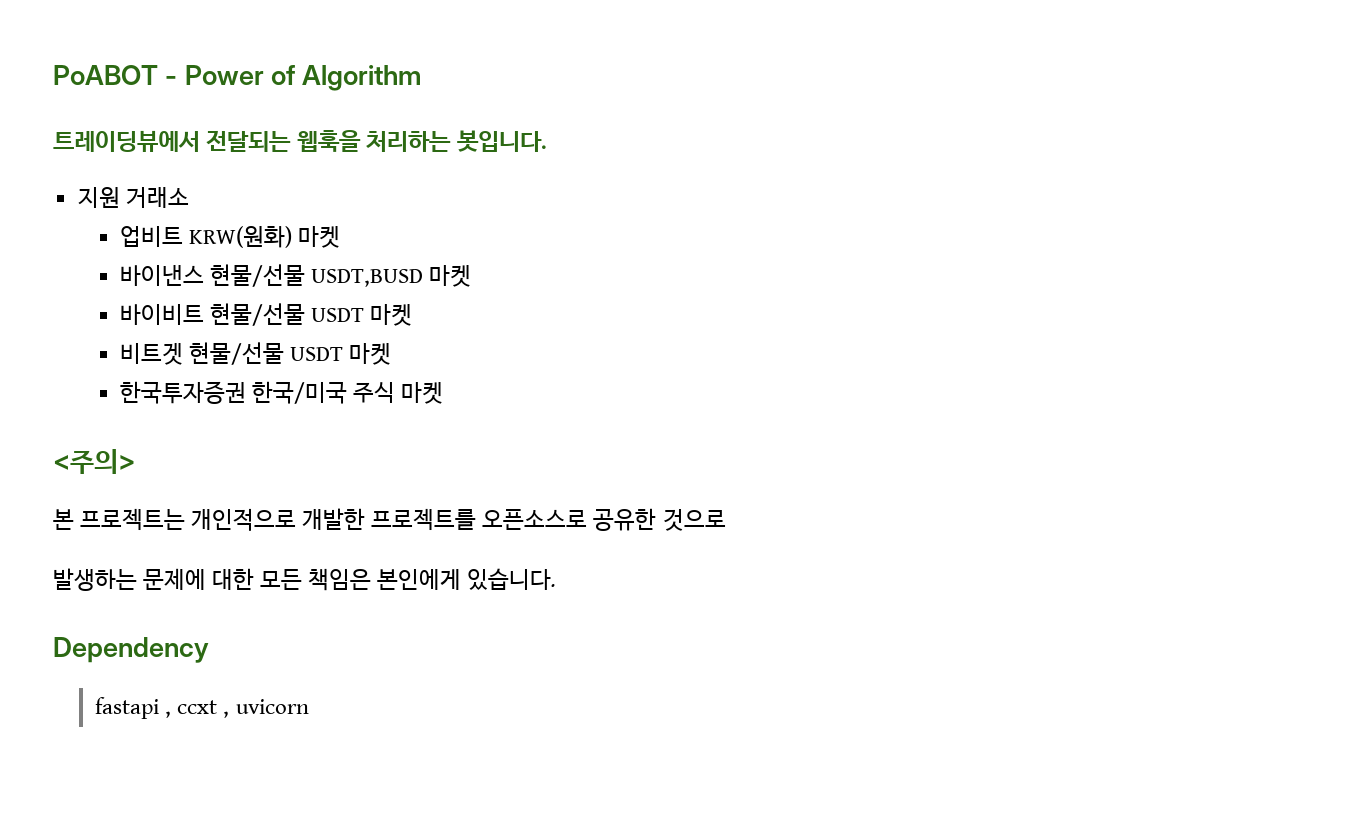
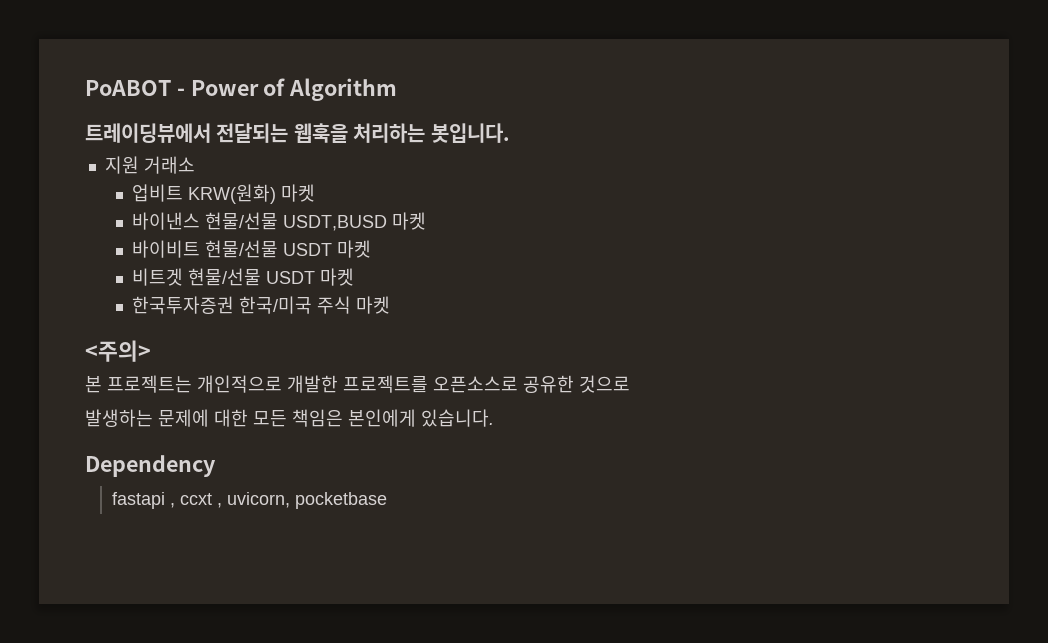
[235,699,309,714] uvicorn -> [227,492,388,509] uvicorn, pocketbase

